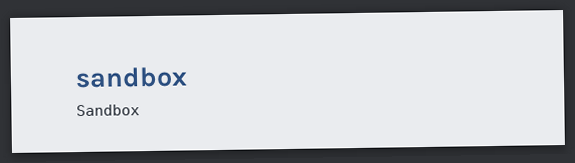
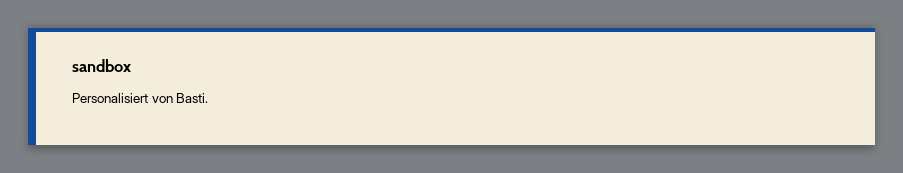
[76,104,140,117] Sandbox -> [72,93,209,103] Personalisiert von Basti.

